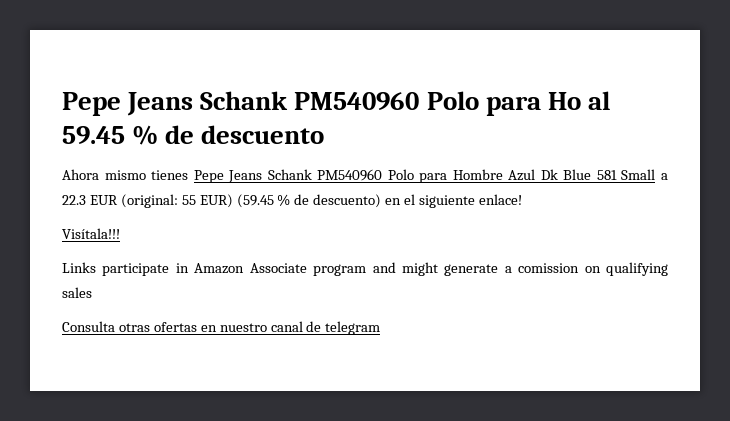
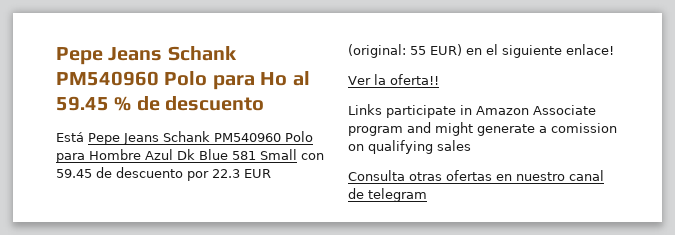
[62,169,189,180] Ahora mismo tienes -> [56,132,84,142] Está
[660,173,668,180] a -> [301,153,324,160] [56,167,209,181] con 59.45 de descuento por
[236,194,382,208] (59.45 % de descuento) -> (462, 50) none
[62,228,120,239] Visítala!!! -> [348,74,439,85] Ver la oferta!!

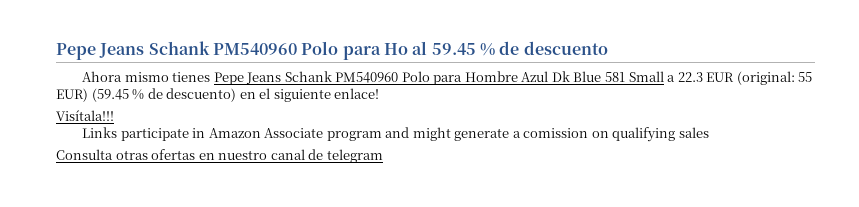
[56,132,84,142] Está -> [82,71,211,82] Ahora mismo tienes
[301,153,324,160] [56,167,209,181] con 59.45 de descuento por -> [667,75,676,82] a
(462, 50) none -> [91,88,237,102] (59.45 % de descuento)
[348,74,439,85] Ver la oferta!! -> [56,110,114,121] Visítala!!!

